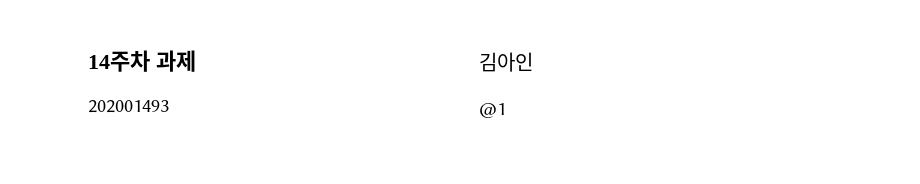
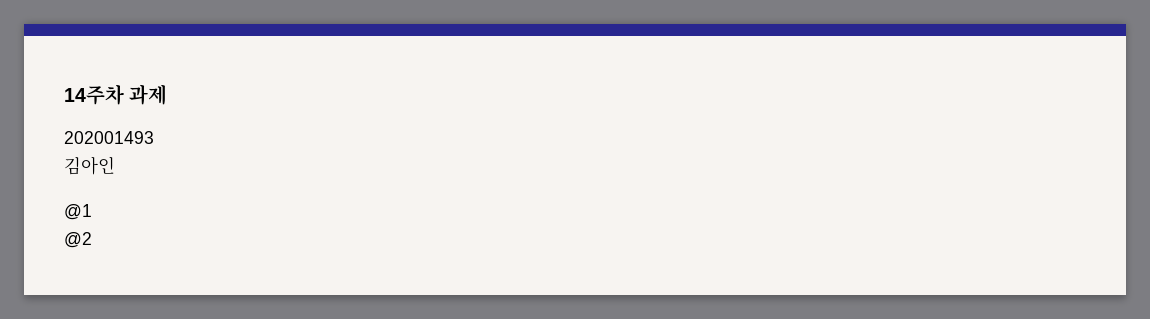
(506, 110) none -> [64,232,92,248] // @2

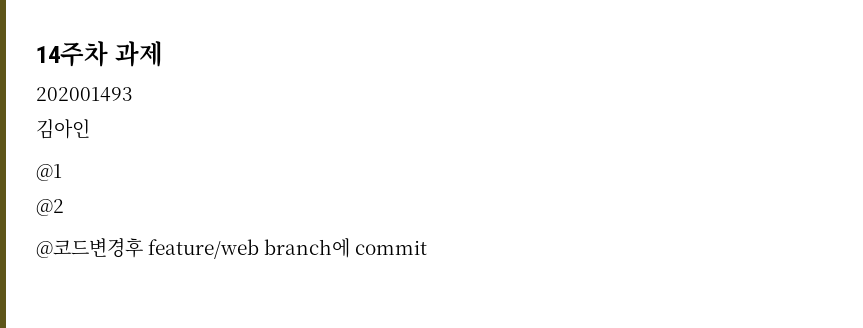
(92, 240) none -> [36,238,428,259] // @코드변경후 feature/web branch에 commit

